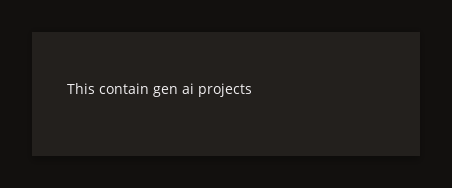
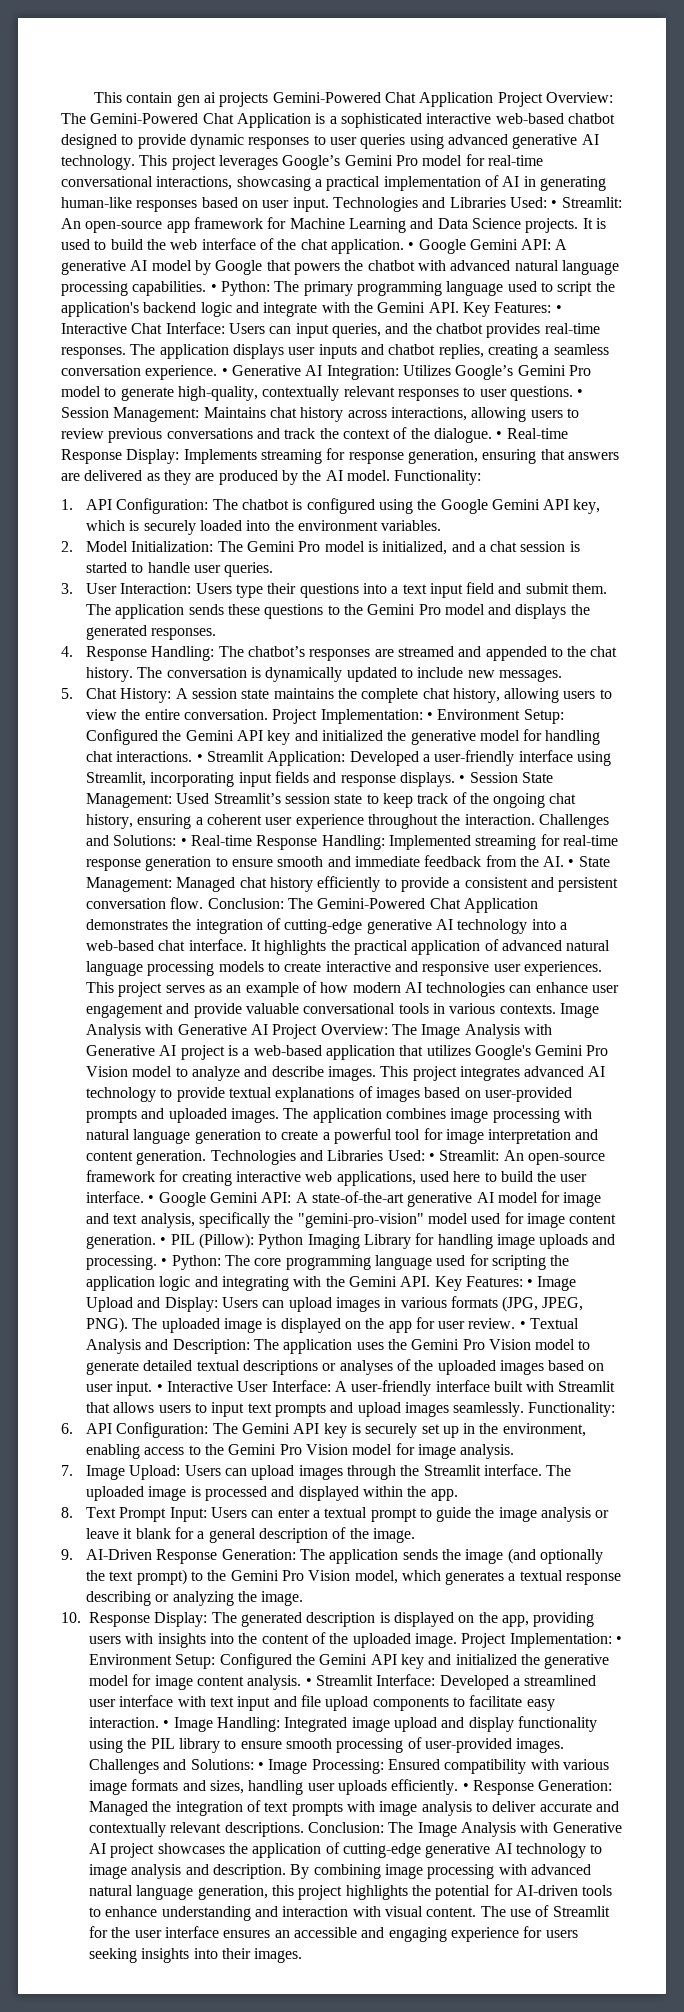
(252, 90) none -> [272,92,614,107] [61,113,615,128] [61,134,599,149] [61,154,543,170] [61,175,606,191] [61,197,622,212] [61,217,606,233] [61,238,568,254] [61,260,619,275] [61,281,615,296] [61,302,562,317] [61,322,600,338] [61,344,609,359] [61,365,591,380] [61,386,584,401] [61,407,579,422] [61,427,568,443] [61,448,619,464] [61,470,482,485] [61,498,601,514] [85,520,442,535] [61,541,580,555] [85,562,274,577] [61,582,608,598] [85,604,590,619] [85,625,217,640] [61,646,618,661] [85,667,562,682] [61,688,612,703] [85,709,564,724] [85,729,601,745] [85,750,611,766] [85,771,553,787] [85,792,577,808] [85,814,609,829] [85,834,618,850] [85,855,610,871] [85,876,619,892] [85,897,538,913] [85,918,567,934] [85,939,611,955] [85,961,602,976] [85,981,620,997] [85,1003,599,1018] [85,1024,552,1039] [85,1045,609,1060] [85,1066,606,1081] [85,1086,572,1102] [85,1108,592,1123] [85,1128,599,1144] [85,1150,605,1165] [85,1170,588,1186] [85,1191,602,1207] [85,1212,617,1228] [85,1233,616,1249] [85,1254,570,1270] [85,1276,577,1291] [85,1296,584,1312] [85,1317,580,1333] [85,1339,591,1354] [85,1359,605,1375] [85,1380,616,1396] [85,1402,616,1417] [61,1422,586,1438] [85,1443,515,1459] [61,1464,572,1480] [85,1486,458,1501] [61,1507,610,1522] [85,1527,415,1543] [61,1548,603,1564] [85,1569,622,1585] [85,1591,304,1606] [61,1612,595,1627] [89,1632,622,1648] [89,1653,610,1669] [89,1674,597,1690] [89,1695,555,1711] [89,1716,597,1732] [89,1737,565,1753] [89,1759,609,1774] [89,1779,613,1795] [89,1800,619,1816] [89,1822,622,1837] [89,1842,603,1858] [89,1864,591,1879] [89,1884,613,1900] [89,1905,610,1921] [89,1926,578,1942] [89,1948,303,1963] Gemini-Powered Chat Application Project Overview: The Gemini-Powered Chat Application is a sophisticated interactive web-based chatbot designed to provide dynamic responses to user queries using advanced generative AI technology. This project leverages Google’s Gemini Pro model for real-time conversational interactions, showcasing a practical implementation of AI in generating human-like responses based on user input. Technologies and Libraries Used: • Streamlit: An open-source app framework for Machine Learning and Data Science projects. It is used to build the web interface of the chat application. • Google Gemini API: A generative AI model by Google that powers the chatbot with advanced natural language processing capabilities. • Python: The primary programming language used to script the application's backend logic and integrate with the Gemini API. Key Features: • Interactive Chat Interface: Users can input queries, and the chatbot provides real-time responses. The application displays user inputs and chatbot replies, creating a seamless conversation experience. • Generative AI Integration: Utilizes Google’s Gemini Pro model to generate high-quality, contextually relevant responses to user questions. • Session Management: Maintains chat history across interactions, allowing users to review previous conversations and track the context of the dialogue. • Real-time Response Display: Implements streaming for response generation, ensuring that answers are delivered as they are produced by the AI model. Functionality: // 1. API Configuration: The chatbot is configured using the Google Gemini API key, which is securely loaded into the environment variables. // 2. Model Initialization: The Gemini Pro model is initialized, and a chat session is started to handle user queries. // 3. User Interaction: Users type their questions into a text input field and submit them. The application sends these questions to the Gemini Pro model and displays the generated responses. // 4. Response Handling: The chatbot’s responses are streamed and appended to the chat history. The conversation is dynamically updated to include new messages. // 5. Chat History: A session state maintains the complete chat history, allowing users to view the entire conversation. Project Implementation: • Environment Setup: Configured the Gemini API key and initialized the generative model for handling chat interactions. • Streamlit Application: Developed a user-friendly interface using Streamlit, incorporating input fields and response displays. • Session State Management: Used Streamlit’s session state to keep track of the ongoing chat history, ensuring a coherent user experience throughout the interaction. Challenges and Solutions: • Real-time Response Handling: Implemented streaming for real-time response generation to ensure smooth and immediate feedback from the AI. • State Management: Managed chat history efficiently to provide a consistent and persistent conversation flow. Conclusion: The Gemini-Powered Chat Application demonstrates the integration of cutting-edge generative AI technology into a web-based chat interface. It highlights the practical application of advanced natural language processing models to create interactive and responsive user experiences. This project serves as an example of how modern AI technologies can enhance user engagement and provide valuable conversational tools in various contexts. Image Analysis with Generative AI Project Overview: The Image Analysis with Generative AI project is a web-based application that utilizes Google's Gemini Pro Vision model to analyze and describe images. This project integrates advanced AI technology to provide textual explanations of images based on user-provided prompts and uploaded images. The application combines image processing with natural language generation to create a powerful tool for image interpretation and content generation. Technologies and Libraries Used: • Streamlit: An open-source framework for creating interactive web applications, used here to build the user interface. • Google Gemini API: A state-of-the-art generative AI model for image and text analysis, specifically the "gemini-pro-vision" model used for image content generation. • PIL (Pillow): Python Imaging Library for handling image uploads and processing. • Python: The core programming language used for scripting the application logic and integrating with the Gemini API. Key Features: • Image Upload and Display: Users can upload images in various formats (JPG, JPEG, PNG). The uploaded image is displayed on the app for user review. • Textual Analysis and Description: The application uses the Gemini Pro Vision model to generate detailed textual descriptions or analyses of the uploaded images based on user input. • Interactive User Interface: A user-friendly interface built with Streamlit that allows users to input text prompts and upload images seamlessly. Functionality: // 6. API Configuration: The Gemini API key is securely set up in the environment, enabling access to the Gemini Pro Vision model for image analysis. // 7. Image Upload: Users can upload images through the Streamlit interface. The uploaded image is processed and displayed within the app. // 8. Text Prompt Input: Users can enter a textual prompt to guide the image analysis or leave it blank for a general description of the image. // 9. AI-Driven Response Generation: The application sends the image (and optionally the text prompt) to the Gemini Pro Vision model, which generates a textual response describing or analyzing the image. // 10. Response Display: The generated description is displayed on the app, providing users with insights into the content of the uploaded image. Project Implementation: • Environment Setup: Configured the Gemini API key and initialized the generative model for image content analysis. • Streamlit Interface: Developed a streamlined user interface with text input and file upload components to facilitate easy interaction. • Image Handling: Integrated image upload and display functionality using the PIL library to ensure smooth processing of user-provided images. Challenges and Solutions: • Image Processing: Ensured compatibility with various image formats and sizes, handling user uploads efficiently. • Response Generation: Managed the integration of text prompts with image analysis to deliver accurate and contextually relevant descriptions. Conclusion: The Image Analysis with Generative AI project showcases the application of cutting-edge generative AI technology to image analysis and description. By combining image processing with advanced natural language generation, this project highlights the potential for AI-driven tools to enhance understanding and interaction with visual content. The use of Streamlit for the user interface ensures an accessible and engaging experience for users seeking insights into their images.

